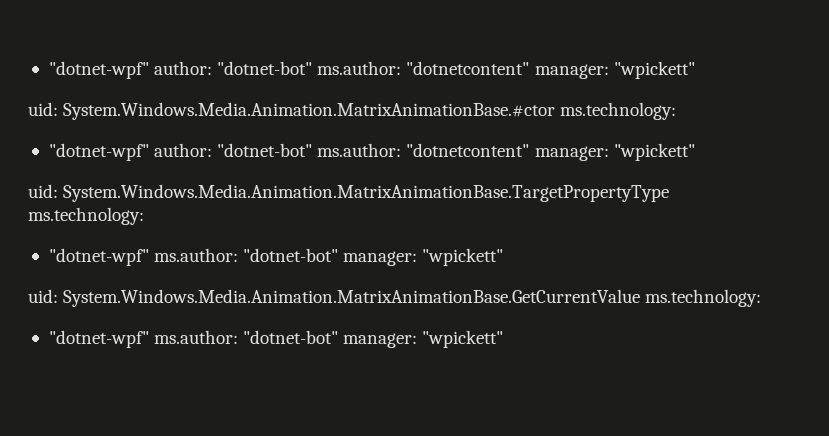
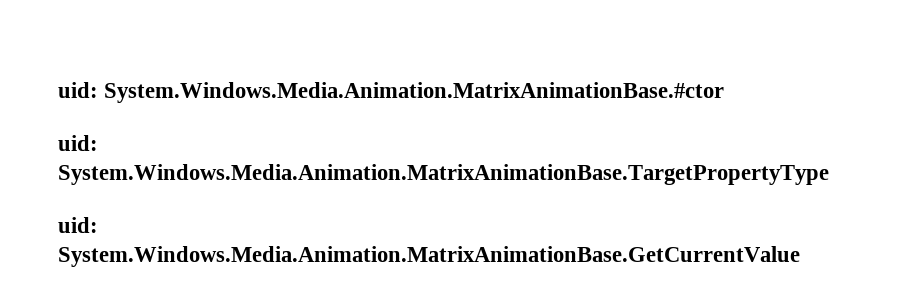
[48,61,695,79] [28,102,677,120] [48,143,695,161] [28,184,670,202] [28,207,144,225] [48,248,504,266] [28,289,762,307] [48,330,504,348] "dotnet-wpf" author: "dotnet-bot" ms.author: "dotnetcontent" manager: "wpickett" // uid: System.Windows.Media.Animation.MatrixAnimationBase.#ctor ms.technology: // "dotnet-wpf" author: "dotnet-bot" ms.author: "dotnetcontent" manager: "wpickett" // uid: System.Windows.Media.Animation.MatrixAnimationBase.TargetPropertyType ms.technology: // "dotnet-wpf" ms.author: "dotnet-bot" manager: "wpickett" // uid: System.Windows.Media.Animation.MatrixAnimationBase.GetCurrentValue ms.technology: // "dotnet-wpf" ms.author: "dotnet-bot" manager: "wpickett" -> [58,82,725,103] [58,135,98,151] [58,164,829,185] [58,217,98,233] [58,246,800,267] uid: System.Windows.Media.Animation.MatrixAnimationBase.#ctor // uid: System.Windows.Media.Animation.MatrixAnimationBase.TargetPropertyType // uid: System.Windows.Media.Animation.MatrixAnimationBase.GetCurrentValue

